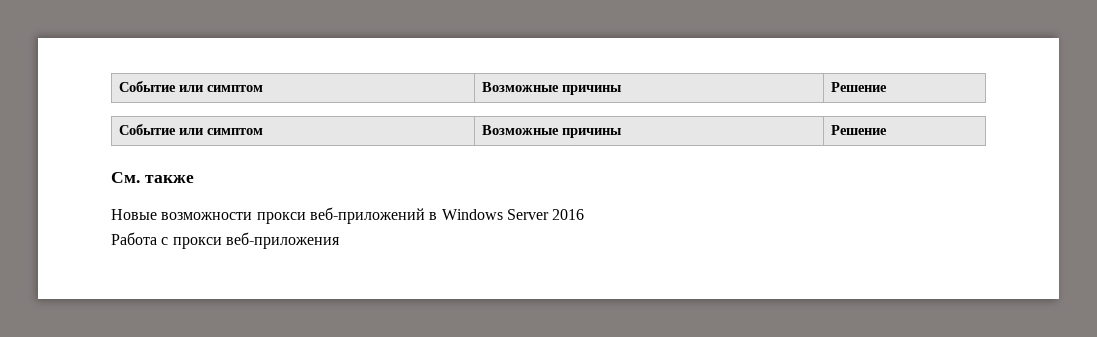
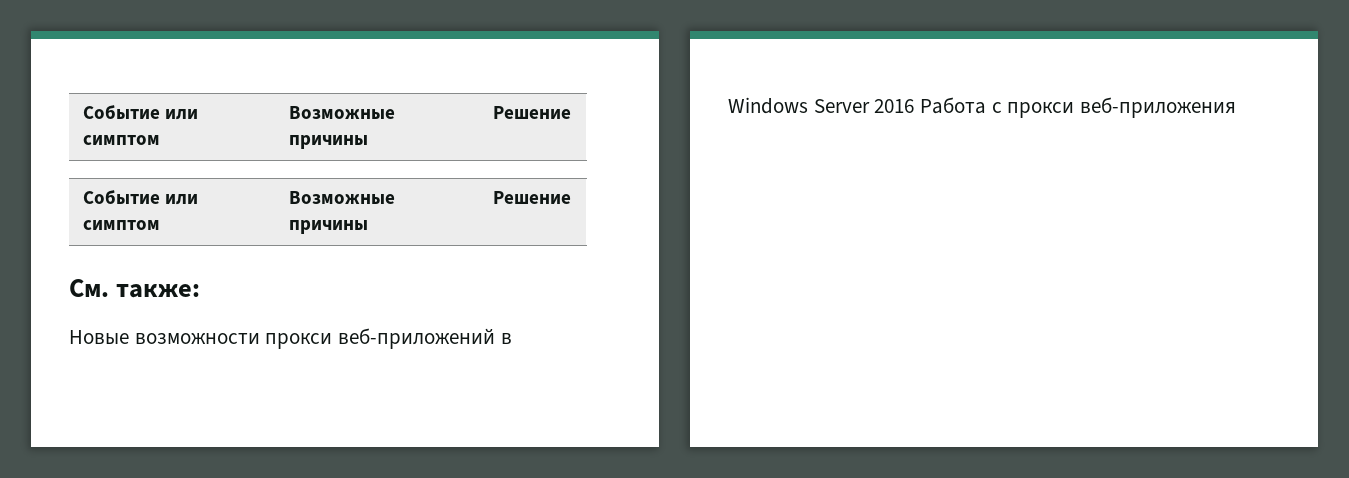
[144,175,194,183] также -> [116,284,201,298] также:
(585, 214) // -> (915, 106) none

